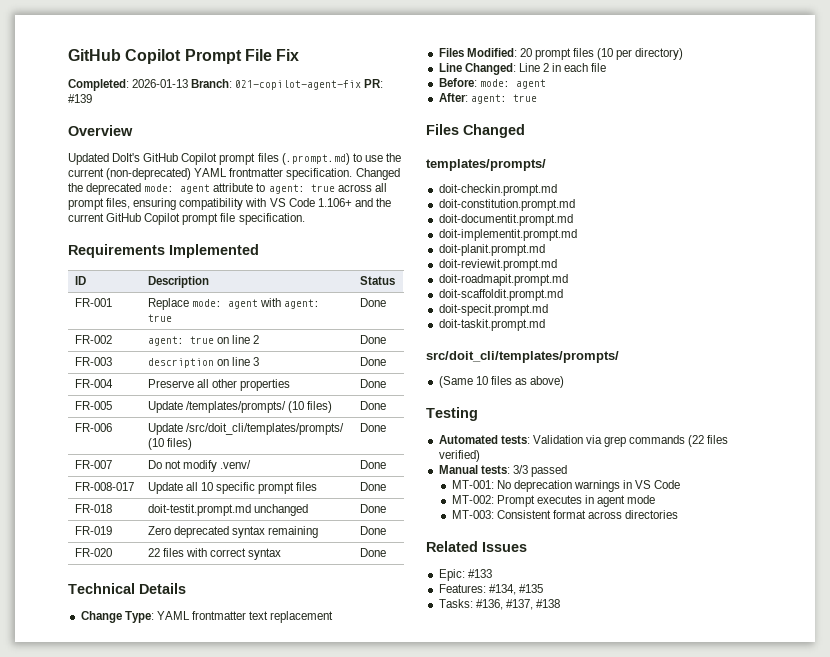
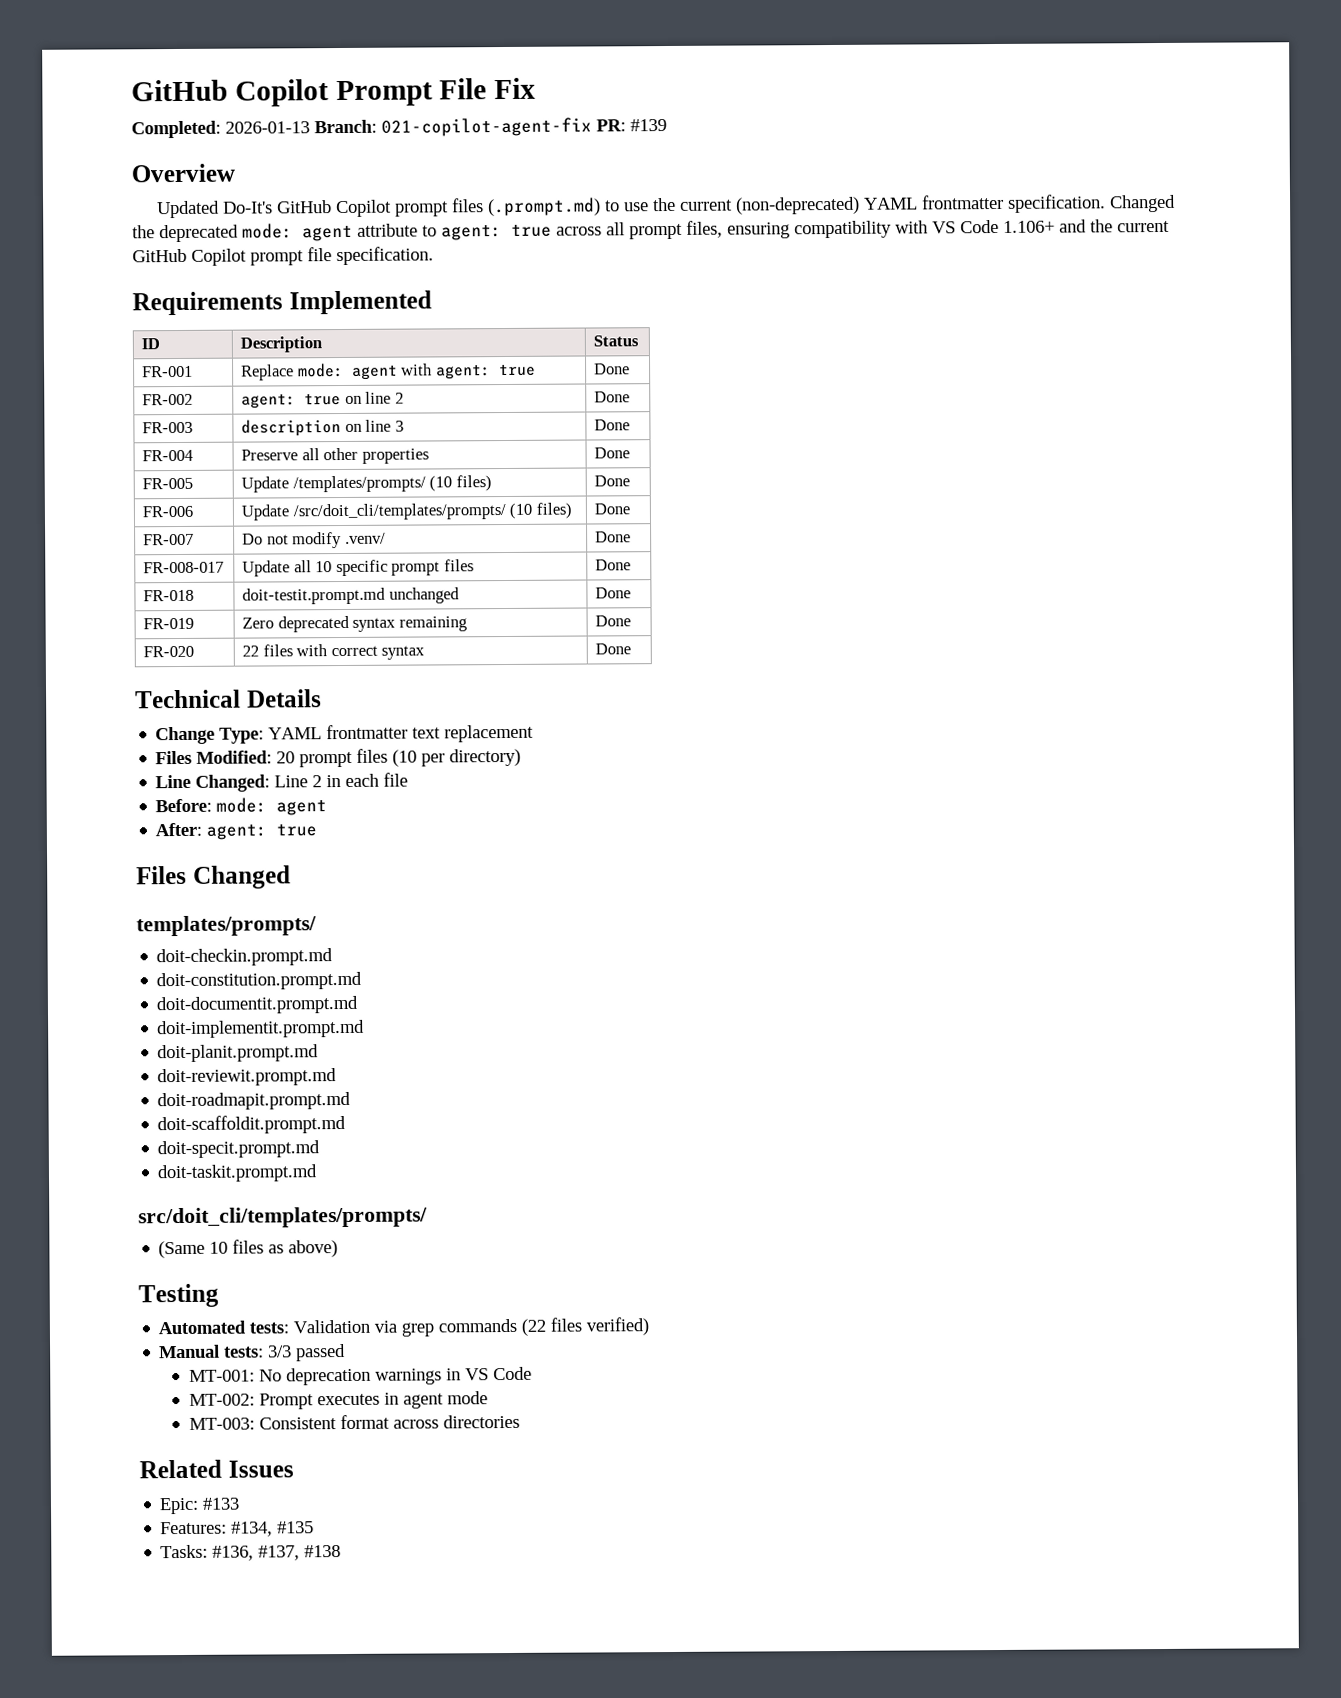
[112,153,141,162] DoIt's -> [223,201,274,214] Do-It's

